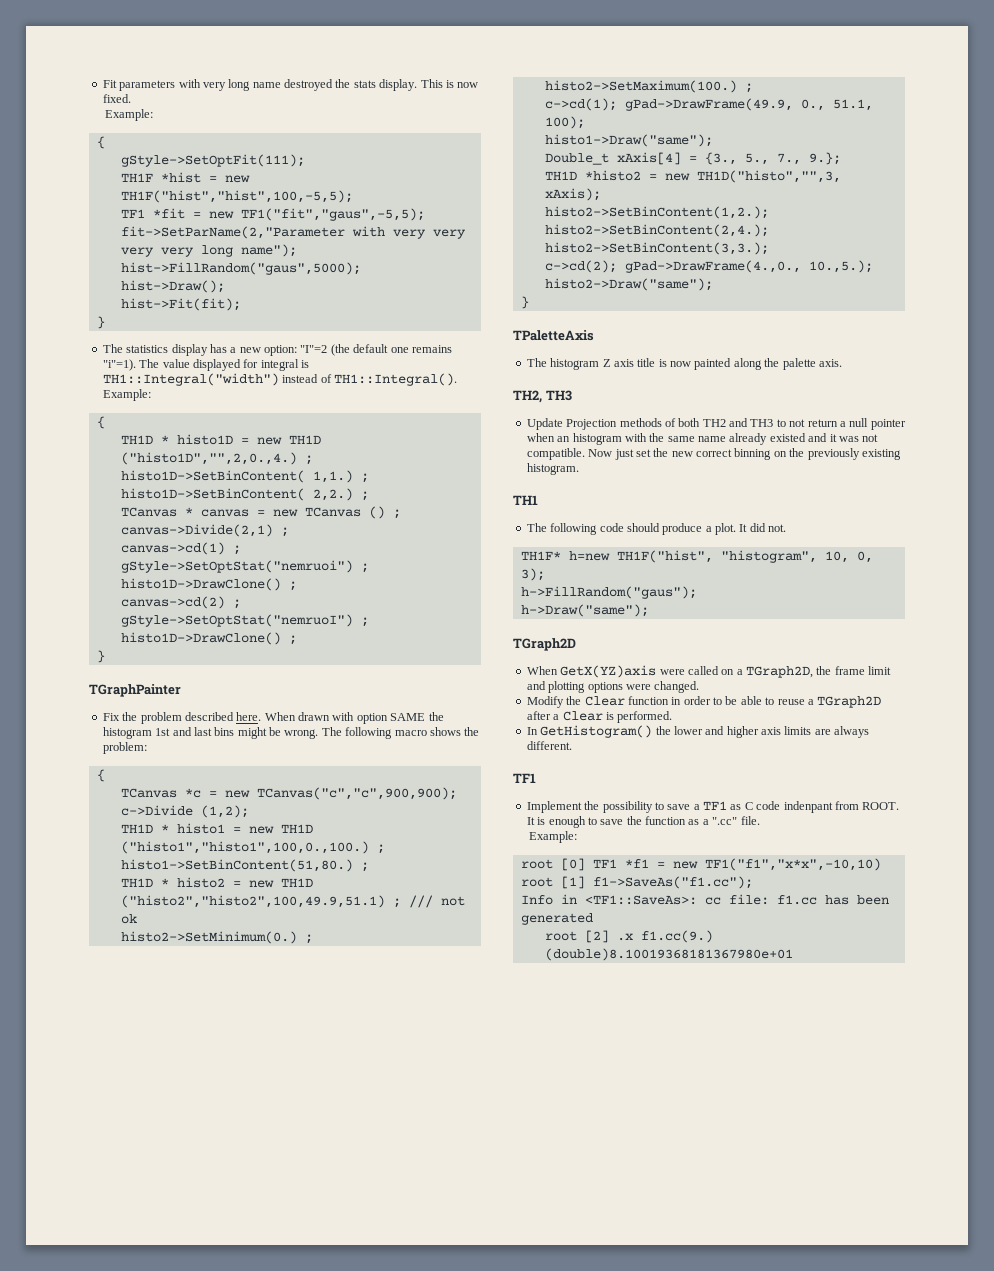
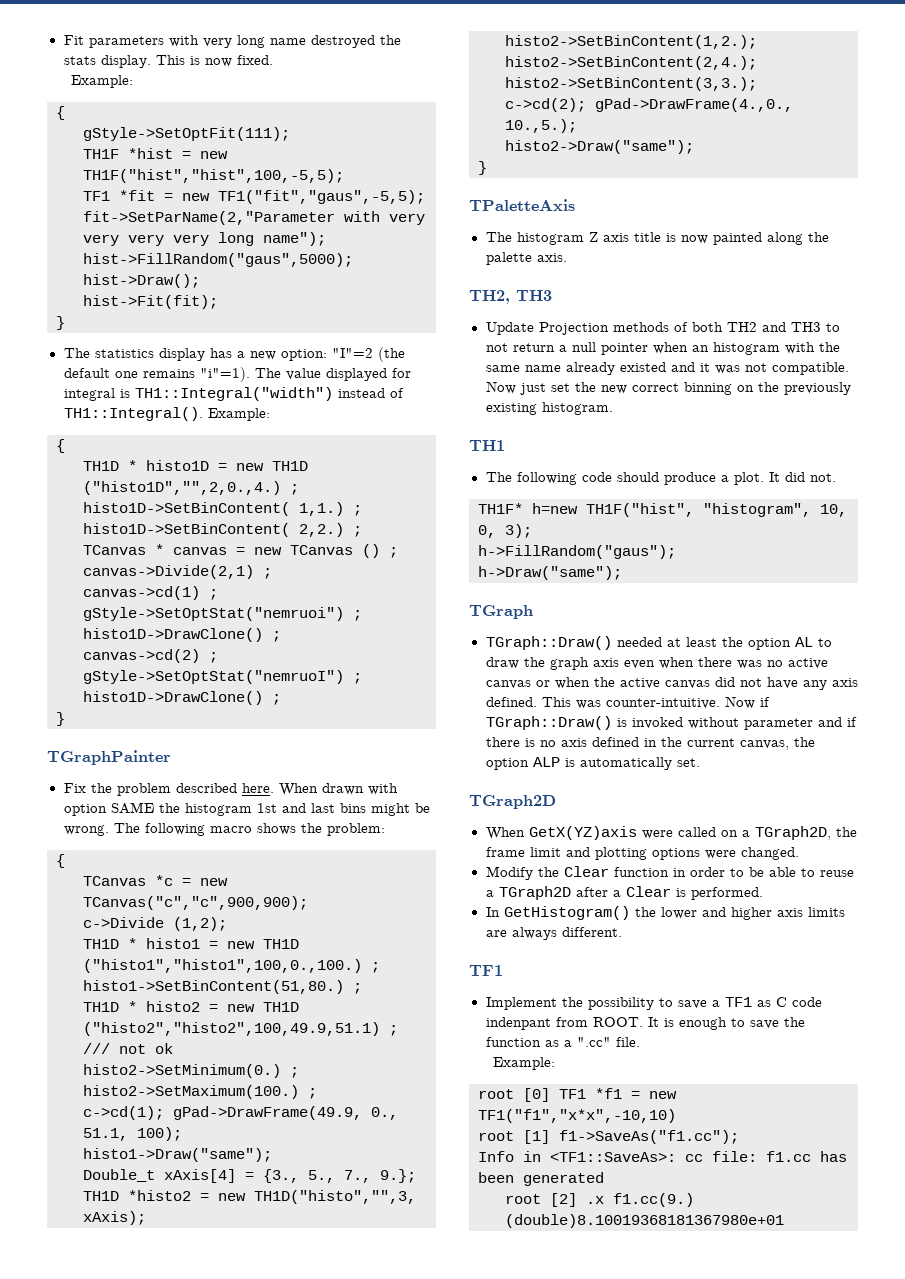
(649, 610) none -> [469,605,533,619] [485,636,832,650] [485,657,828,670] [485,677,858,690] [485,696,770,709] [485,716,857,730] [485,737,815,750] [485,757,700,770] // TGraph // TGraph::Draw() needed at least the option AL to draw the graph axis even when there was no active canvas or when the active canvas did not have any axis defined. This was counter-intuitive. Now if TGraph::Draw() is invoked without parameter and if there is no axis defined in the current canvas, the option ALP is automatically set.

